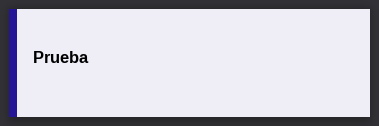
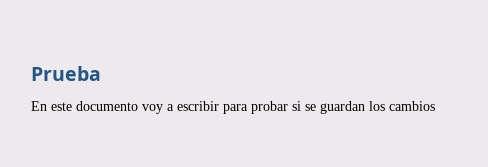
(89, 57) none -> [31,101,435,114] // En este documento voy a escribir para probar si se guardan los cambios

